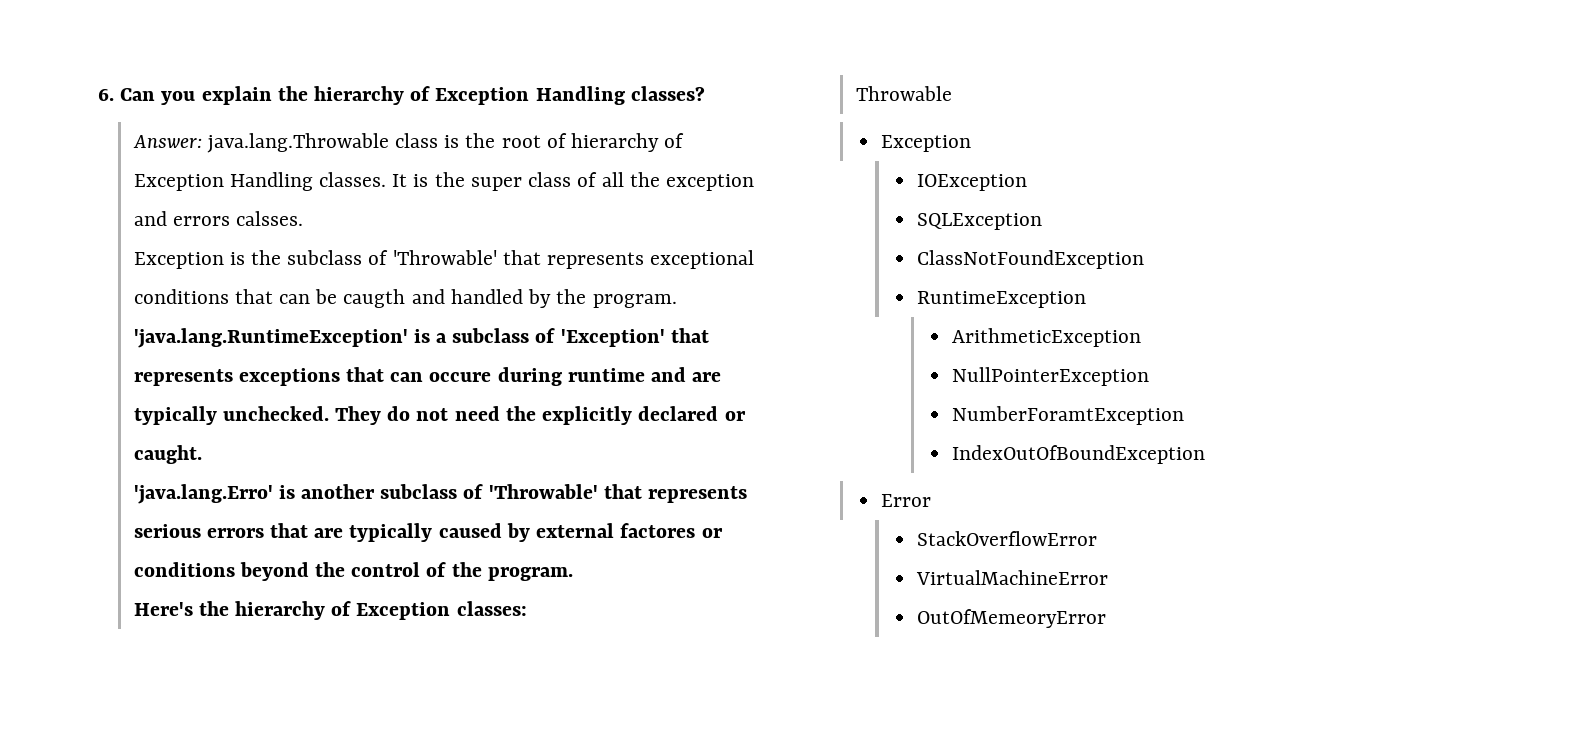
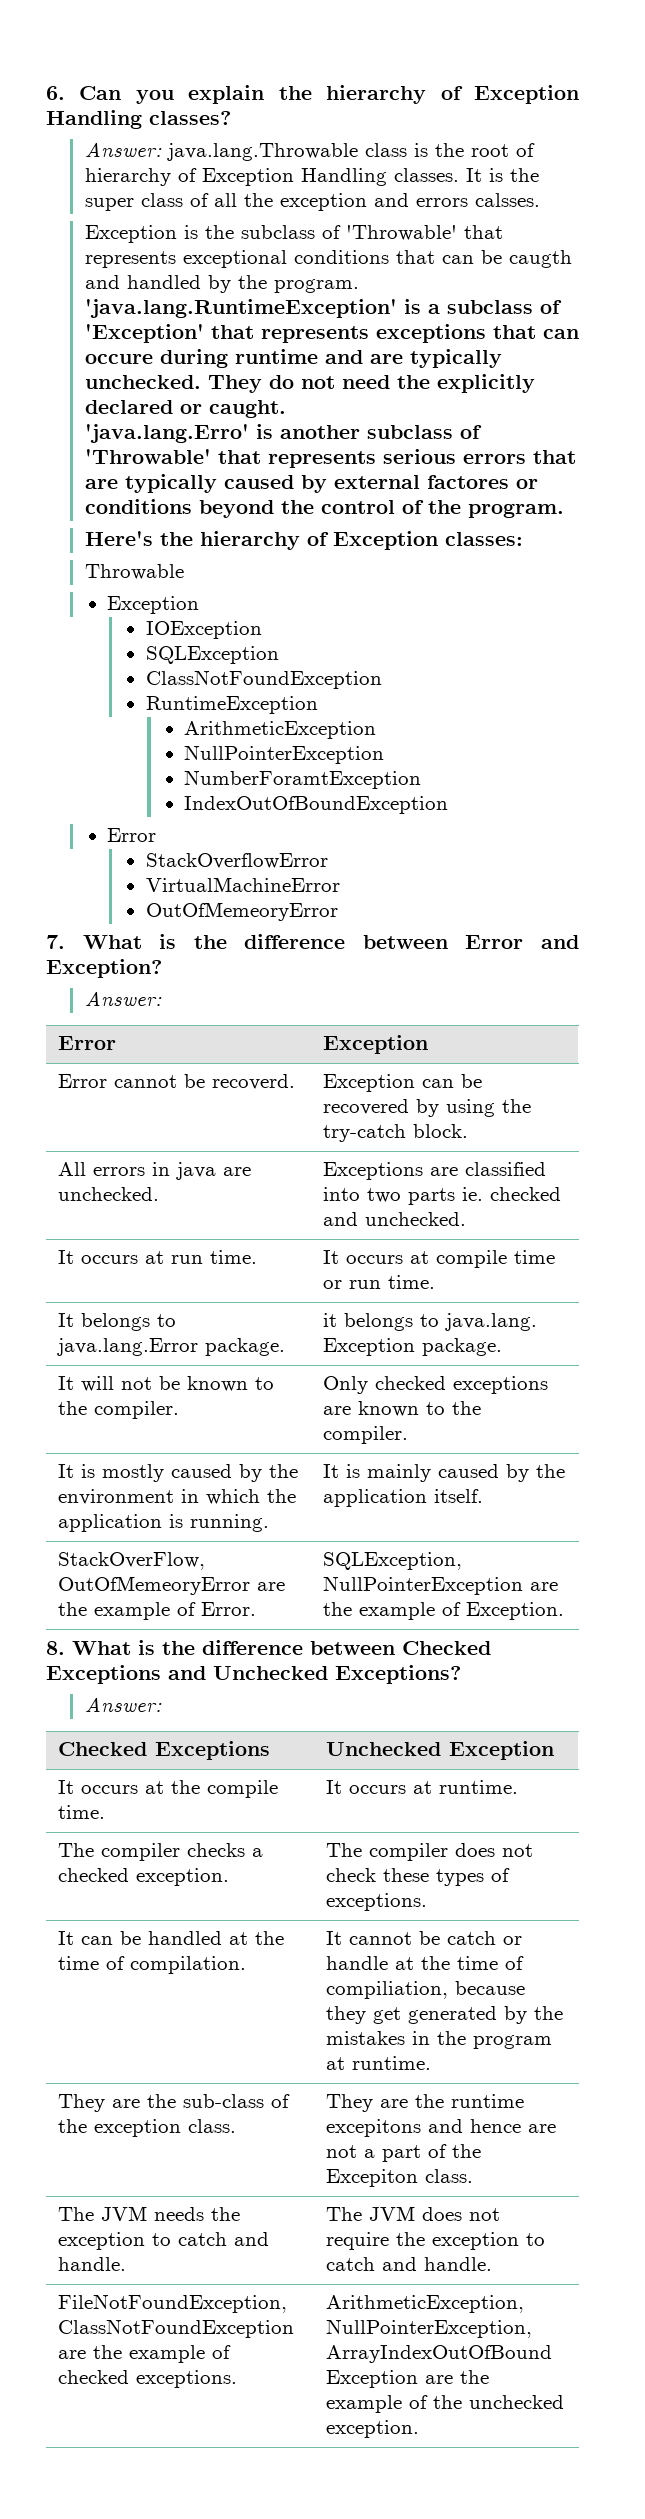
(1106, 618) none -> [46,934,579,949] [46,959,162,978] [84,991,162,1006] [58,1036,117,1050] [323,1035,429,1054] [58,1074,296,1090] [323,1074,483,1092] [323,1099,532,1117] [323,1124,469,1142] [58,1162,252,1180] [58,1187,160,1201] [323,1162,547,1180] [323,1187,562,1205] [323,1212,467,1226] [58,1250,258,1264] [323,1250,556,1268] [323,1275,436,1289] [58,1313,177,1331] [57,1338,286,1356] [323,1313,538,1331] [323,1338,503,1356] [58,1376,275,1392] [58,1401,180,1419] [323,1376,549,1394] [323,1401,482,1417] [323,1426,409,1444] [58,1464,299,1482] [58,1489,297,1505] [58,1514,270,1532] [323,1464,566,1482] [323,1489,484,1507] [58,1552,206,1570] [58,1576,286,1595] [58,1602,257,1620] [323,1552,463,1570] [323,1576,559,1595] [323,1602,565,1620] [46,1640,491,1655] [46,1665,461,1684] [84,1697,162,1712] [58,1741,271,1760] [326,1741,555,1760] [58,1780,279,1798] [58,1805,106,1819] [326,1780,519,1794] [58,1843,264,1861] [58,1868,230,1886] [326,1843,534,1861] [326,1868,511,1886] [326,1893,428,1911] [58,1931,285,1945] [58,1956,247,1974] [326,1931,523,1945] [326,1956,525,1970] [326,1981,526,1999] [326,2006,564,2024] [326,2031,553,2049] [326,2056,432,2070] [58,2094,291,2112] [58,2119,237,2137] [326,2094,525,2112] [326,2119,557,2137] [326,2144,482,2162] [326,2169,474,2187] [58,2206,241,2221] [58,2232,270,2250] [58,2257,127,2271] [326,2206,501,2221] [326,2232,546,2250] [326,2257,493,2271] [58,2294,288,2313] [58,2319,295,2338] [58,2345,232,2363] [58,2370,238,2388] [326,2295,525,2313] [326,2319,533,2338] [326,2345,553,2363] [326,2370,490,2388] [326,2395,565,2413] [326,2420,420,2438] // 7. What is the difference between Error and Exception? // Answer: // Error | Exception // Error cannot be recoverd. | Exception can be recovered by using the try-catch block. // All errors in java are unchecked. | Exceptions are classified into two parts ie. checked and unchecked. // It occurs at run time. | It occurs at compile time or run time. // It belongs to java.lang.Error package. | it belongs to java.lang. Exception package. // It will not be known to the compiler. | Only checked exceptions are known to the compiler. // It is mostly caused by the environment in which the application is running. | It is mainly caused by the application itself. // StackOverFlow, OutOfMemeoryError are the example of Error. | SQLException, NullPointerException are the example of Exception. // 8. What is the difference between Checked Exceptions and Unchecked Exceptions? // Answer: // Checked Exceptions | Unchecked Exception // It occurs at the compile time. | It occurs at runtime. // The compiler checks a checked exception. | The compiler does not check these types of exceptions. // It can be handled at the time of compilation. | It cannot be catch or handle at the time of compiliation, because they get generated by the mistakes in the program at runtime. // They are the sub-class of the exception class. | They are the runtime excepitons and hence are not a part of the Excepiton class. // The JVM needs the exception to catch and handle. | The JVM does not require the exception to catch and handle. // FileNotFoundException, ClassNotFoundException are the example of checked exceptions. | ArithmeticException, NullPointerException, ArrayIndexOutOfBound Exception are the example of the unchecked exception.

